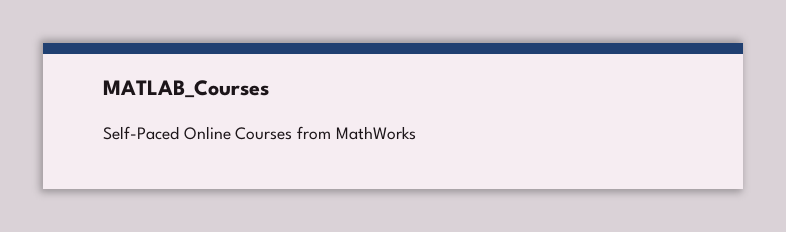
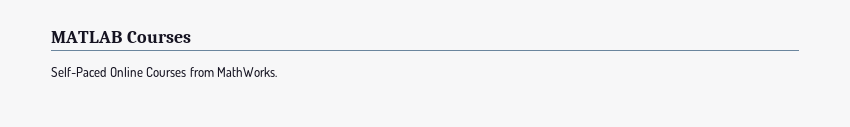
[103,80,269,98] MATLAB_Courses -> [51,31,191,43] MATLAB Courses
[335,126,416,140] MathWorks -> [217,67,278,77] MathWorks.

